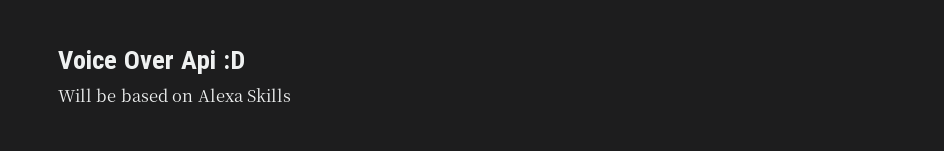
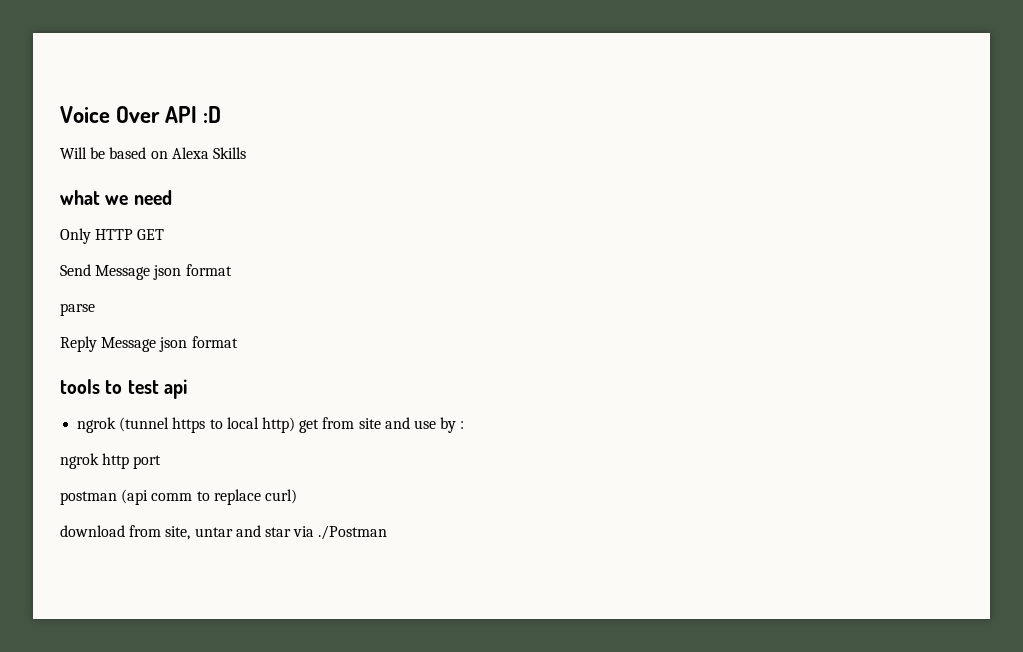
[181,50,217,74] Api -> [165,106,198,123] API
(292, 95) none -> [60,190,172,205] [60,228,165,244] [60,264,232,280] [60,303,95,316] [60,336,238,352] [60,379,187,399] [77,417,465,433] [60,453,162,469] [60,489,297,505] [60,525,388,540] // what we need // Only HTTP GET // Send Message json format // parse // Reply Message json format // tools to test api // ngrok (tunnel https to local http) get from site and use by : // ngrok http port // postman (api comm to replace curl) // download from site, untar and star via ./Postman

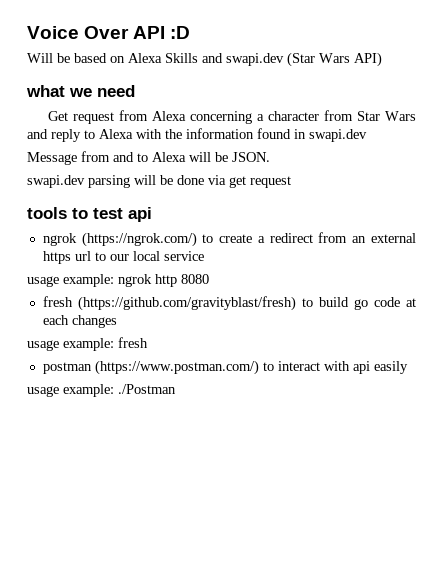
[60,190,172,205] [60,228,165,244] [60,264,232,280] [60,303,95,316] [60,336,238,352] // what we need // Only HTTP GET // Send Message json format // parse // Reply Message json format -> [202,52,382,67] [26,85,135,97] [47,110,416,124] [27,128,367,142] [27,151,270,165] [27,175,291,188] and swapi.dev (Star Wars API) // what we need // Get request from Alexa concerning a character from Star Wars and reply to Alexa with the information found in swapi.dev // Message from and to Alexa will be JSON. // swapi.dev parsing will be done via get request
[119,417,465,433] [60,453,162,469] [60,489,297,505] [60,525,315,540] (tunnel https to local http) get from site and use by : // ngrok http port // postman (api comm to replace curl) // download from site, untar and star via -> [81,232,417,247] [42,251,204,264] [27,274,209,287] [42,296,416,311] [42,315,117,328] [27,337,148,351] [42,360,408,375] [27,384,114,397] (https://ngrok.com/) to create a redirect from an external https url to our local service // usage example: ngrok http 8080 // fresh (https://github.com/gravityblast/fresh) to build go code at each changes // usage example: fresh // postman (https://www.postman.com/) to interact with api easily // usage example:

